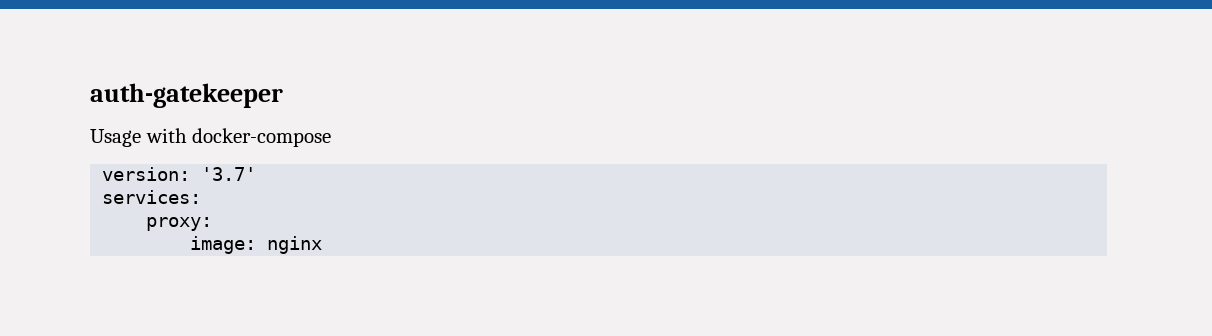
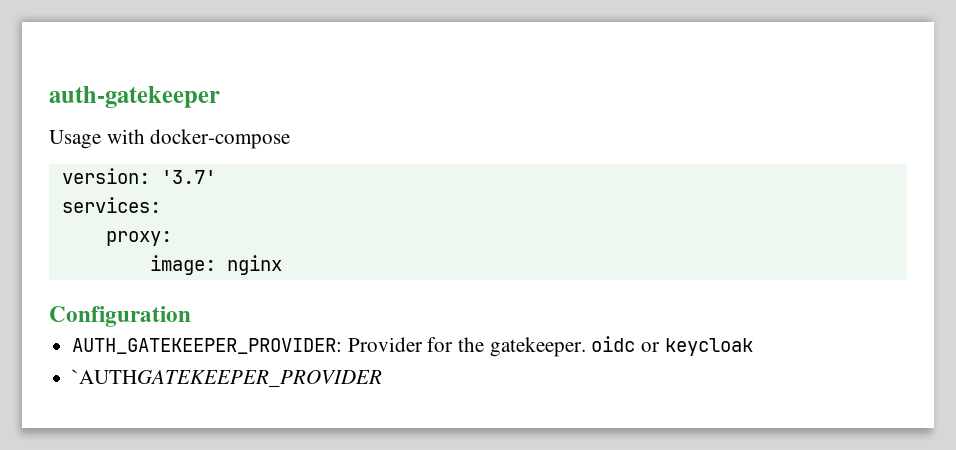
(323, 245) none -> [49,306,191,327] [72,336,753,357] [72,369,383,387] // Configuration // AUTH_GATEKEEPER_PROVIDER: Provider for the gatekeeper. oidc or keycloak // `AUTHGATEKEEPER_PROVIDER

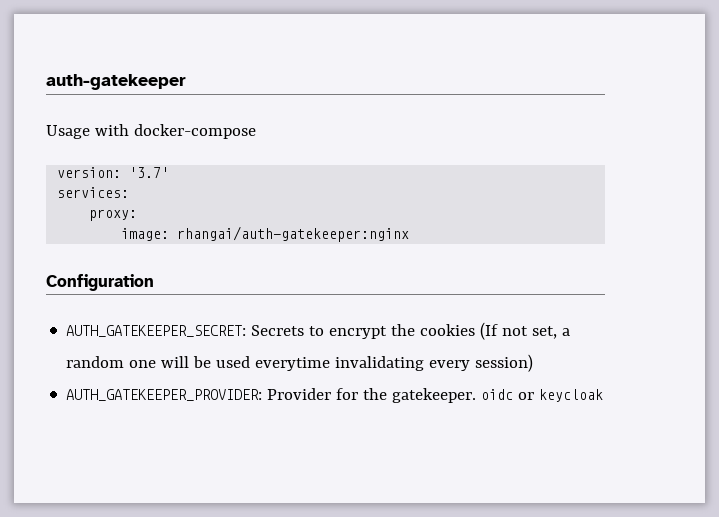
[226,255,282,275] nginx -> [177,226,410,242] rhangai/auth-gatekeeper:nginx
(191, 316) none -> [66,322,571,340] [66,354,534,372] // AUTH_GATEKEEPER_SECRET: Secrets to encrypt the cookies (If not set, a random one will be used everytime invalidating every session)
[72,369,383,387] // `AUTHGATEKEEPER_PROVIDER -> (604, 395) none

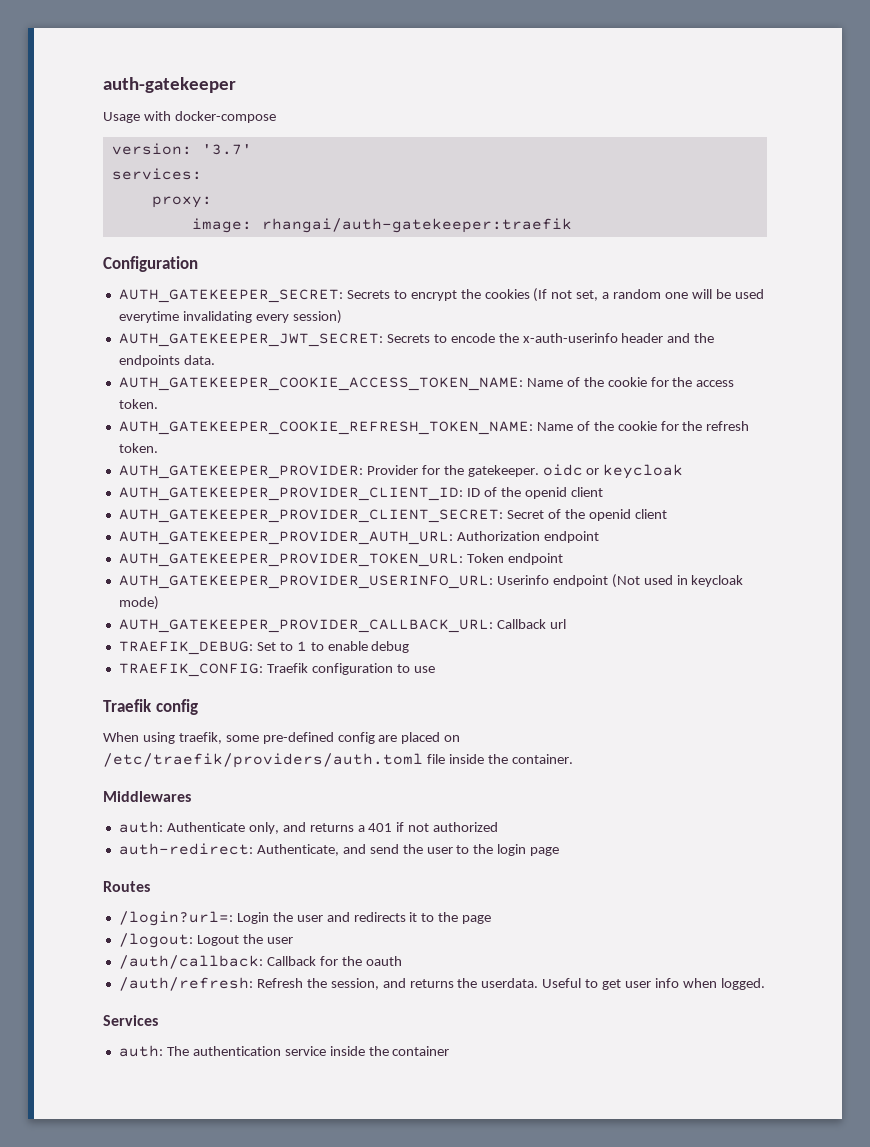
[177,226,410,242] rhangai/auth-gatekeeper:nginx -> [261,218,572,233] rhangai/auth-gatekeeper:traefik
(534, 363) none -> [118,333,715,347] [118,355,215,367] [118,377,735,391] [118,399,158,409] [118,421,750,435] [118,443,158,453] // AUTH_GATEKEEPER_JWT_SECRET: Secrets to encode the x-auth-userinfo header and the endpoints data. // AUTH_GATEKEEPER_COOKIE_ACCESS_TOKEN_NAME: Name of the cookie for the access token. // AUTH_GATEKEEPER_COOKIE_REFRESH_TOKEN_NAME: Name of the cookie for the refresh token.
(604, 395) none -> [118,487,603,501] [118,509,667,523] [118,531,599,545] [118,553,563,567] [118,574,744,589] [118,596,159,610] [118,619,566,633] [118,641,410,655] [118,663,435,677] [103,699,198,715] [103,732,461,744] [103,753,573,768] [103,791,191,802] [118,821,499,834] [118,843,560,856] [103,881,150,892] [118,911,492,926] [118,933,293,948] [118,955,402,969] [118,977,765,991] [103,1015,158,1026] [118,1045,450,1057] // AUTH_GATEKEEPER_PROVIDER_CLIENT_ID: ID of the openid client // AUTH_GATEKEEPER_PROVIDER_CLIENT_SECRET: Secret of the openid client // AUTH_GATEKEEPER_PROVIDER_AUTH_URL: Authorization endpoint // AUTH_GATEKEEPER_PROVIDER_TOKEN_URL: Token endpoint // AUTH_GATEKEEPER_PROVIDER_USERINFO_URL: Userinfo endpoint (Not used in keycloak mode) // AUTH_GATEKEEPER_PROVIDER_CALLBACK_URL: Callback url // TRAEFIK_DEBUG: Set to 1 to enable debug // TRAEFIK_CONFIG: Traefik configuration to use // Traefik config // When using traefik, some pre-defined config are placed on /etc/traefik/providers/auth.toml file inside the container. // Middlewares // auth: Authenticate only, and returns a 401 if not authorized // auth-redirect: Authenticate, and send the user to the login page // Routes // /login?url=: Login the user and redirects it to the page // /logout: Logout the user // /auth/callback: Callback for the oauth // /auth/refresh: Refresh the session, and returns the userdata. Useful to get user info when logged. // Services // auth: The authentication service inside the container

